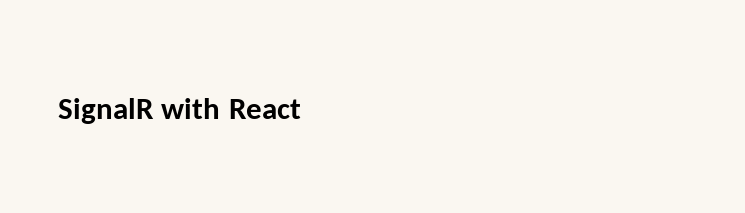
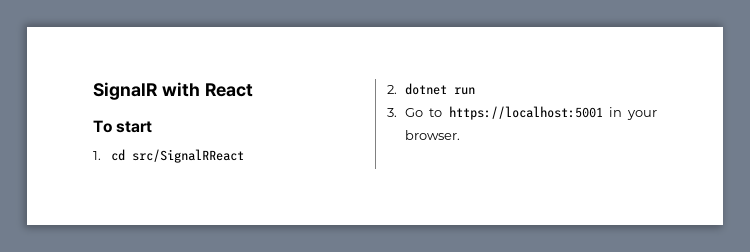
(301, 109) none -> [93,120,153,133] [93,149,245,163] [387,83,476,95] [387,106,657,120] [405,130,461,140] // To start // 1. cd src/SignalRReact // 2. dotnet run // 3. Go to https://localhost:5001 in your browser.

